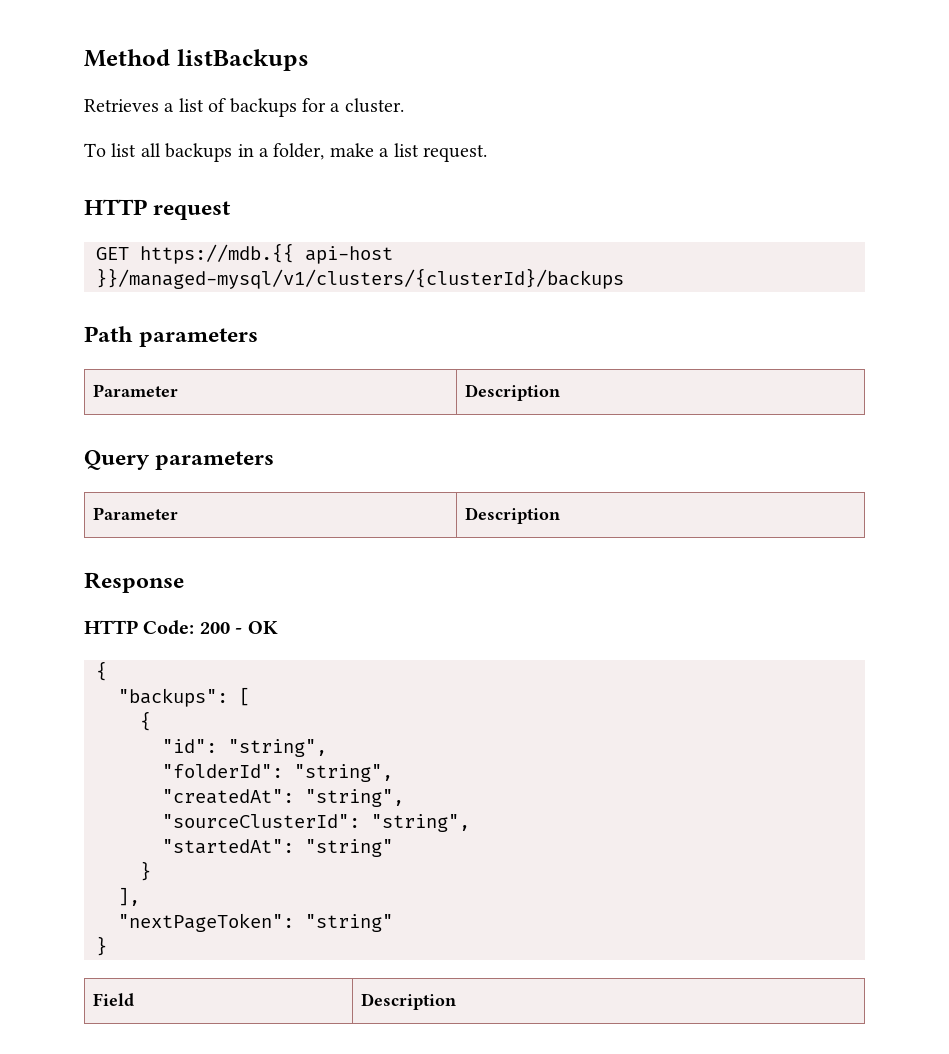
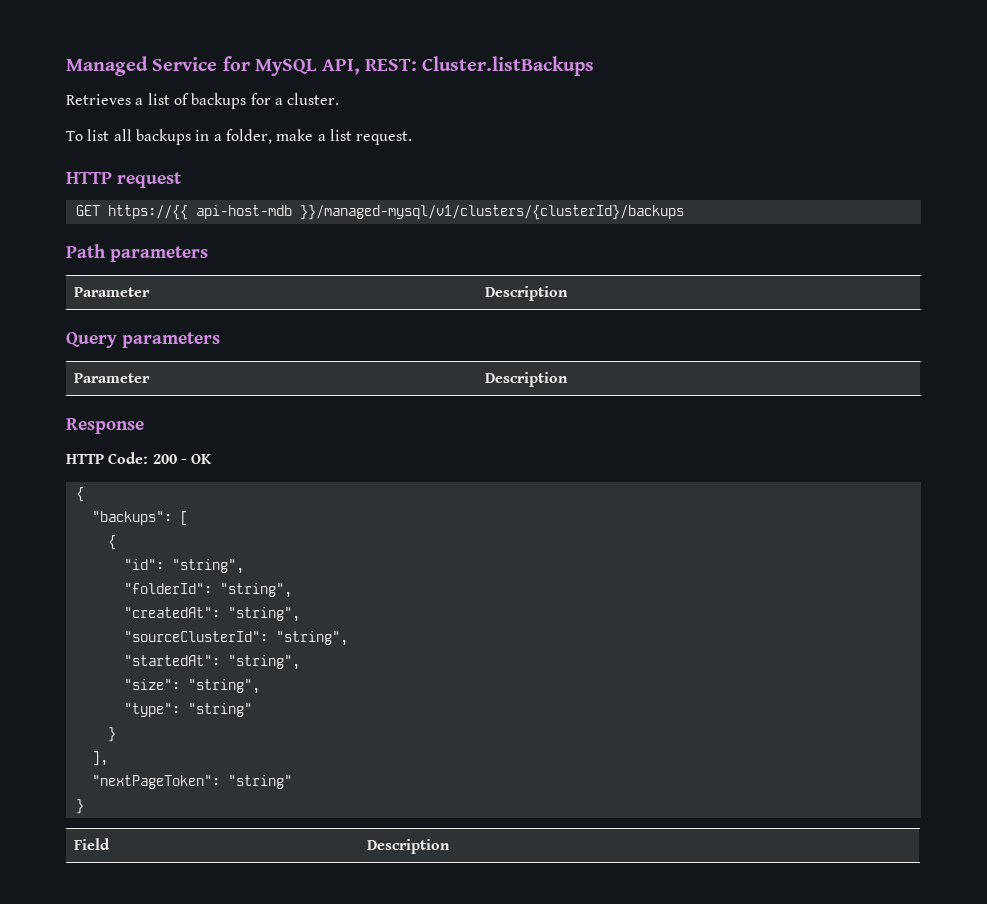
[84,49,309,71] Method listBackups -> [66,56,595,76] Managed Service for MySQL API, REST: Cluster.listBackups
[140,243,393,264] https://mdb.{{ api-host -> [107,205,292,220] https://{{ api-host-mdb
(294, 846) none -> [227,655,300,670] [123,679,260,694] [123,703,180,717] "string", // "size": "string", // "type":

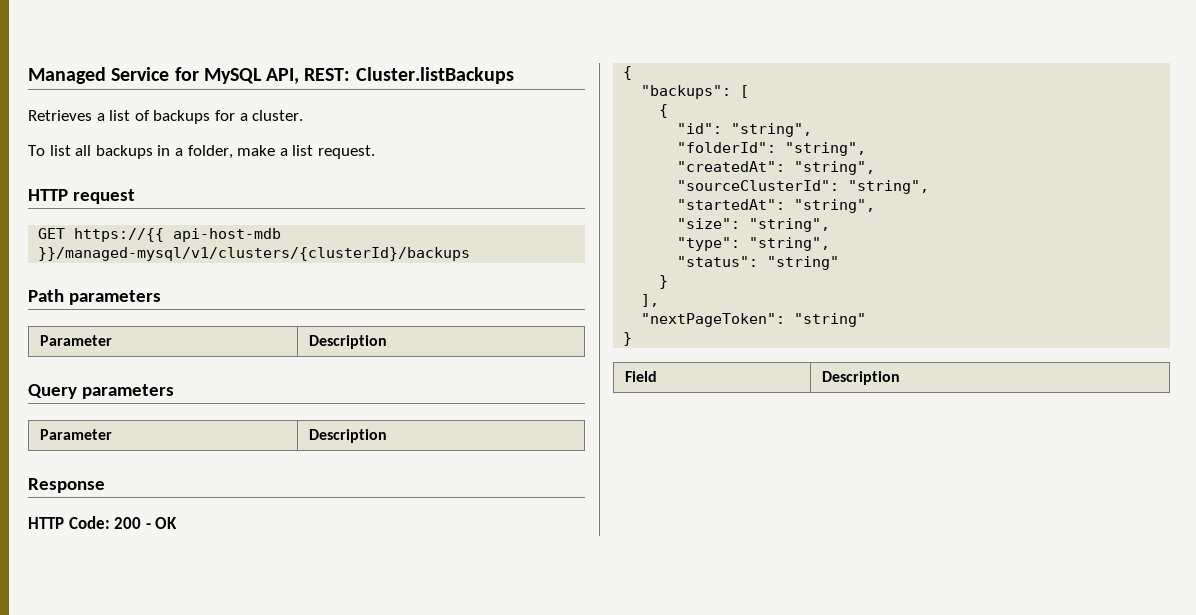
(180, 710) none -> [749,237,831,251] [677,256,759,267] "string", // "status":

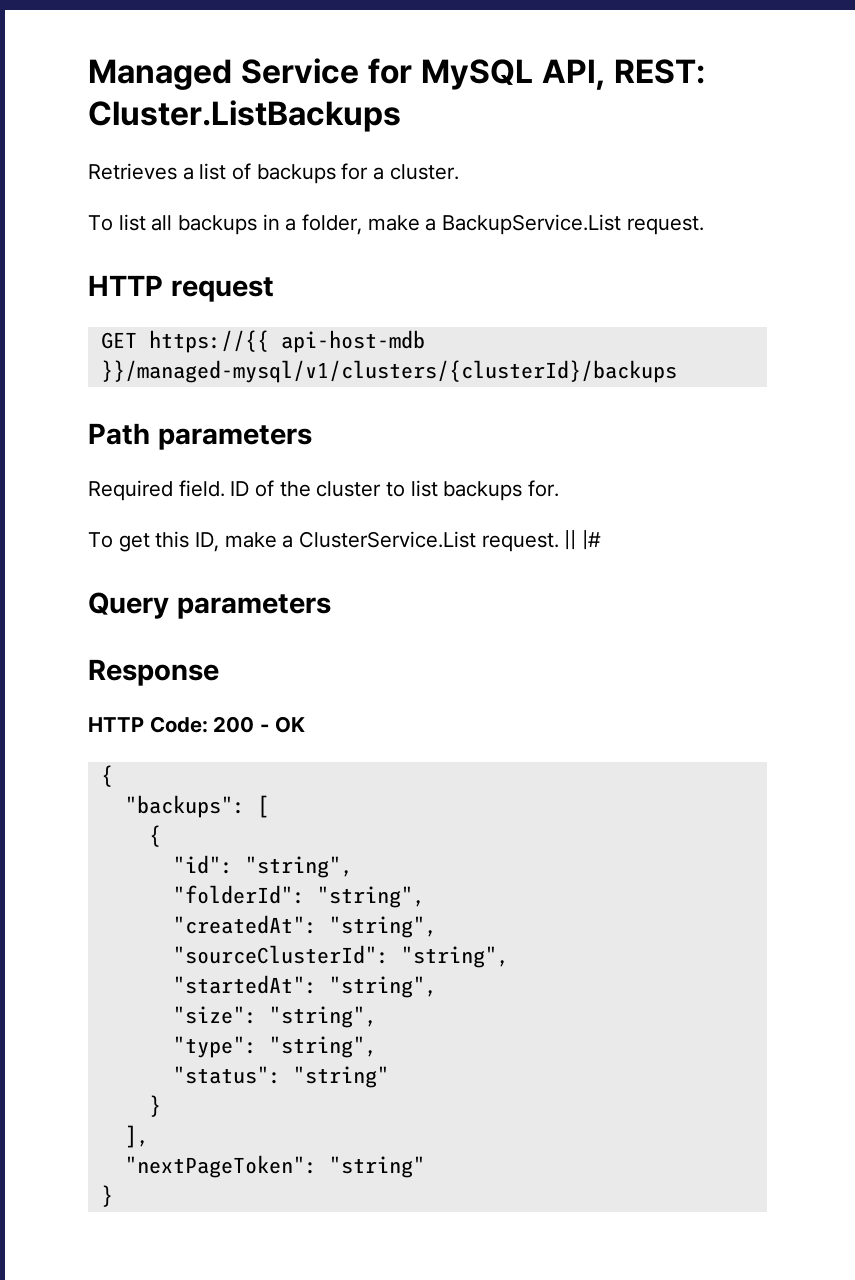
[355,67,514,84] Cluster.listBackups -> [88,100,401,132] Cluster.ListBackups
[292,145,314,156] list -> [442,214,622,235] BackupService.List
[39,335,112,346] [308,335,387,349] // Parameter | Description -> [88,480,560,501] [88,530,602,552] // Required field. ID of the cluster to list backups for. // To get this ID, make a ClusterService.List request. || |#
[39,429,112,440] [308,429,387,443] // Parameter | Description -> (331, 606) none
[624,371,657,382] [821,371,900,385] // Field | Description -> (113, 1196) none

